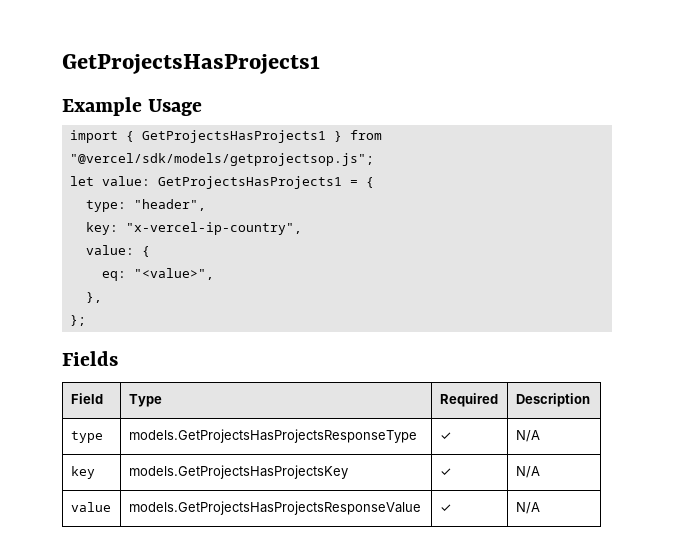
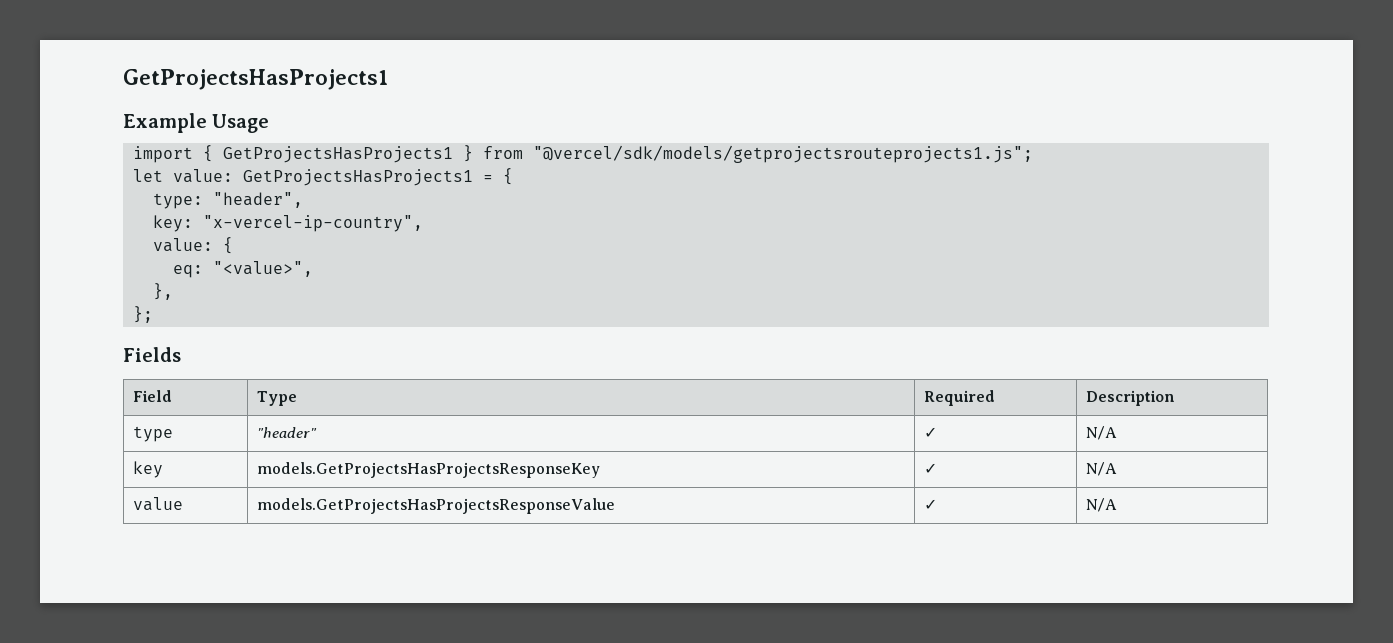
[69,153,374,166] "@vercel/sdk/models/getprojectsop.js"; -> [532,145,1033,163] "@vercel/sdk/models/getprojectsrouteprojects1.js";
[128,429,417,443] models.GetProjectsHasProjectsResponseType -> [256,427,317,438] "header"
[128,465,348,479] models.GetProjectsHasProjectsKey -> [256,462,600,478] models.GetProjectsHasProjectsResponseKey

